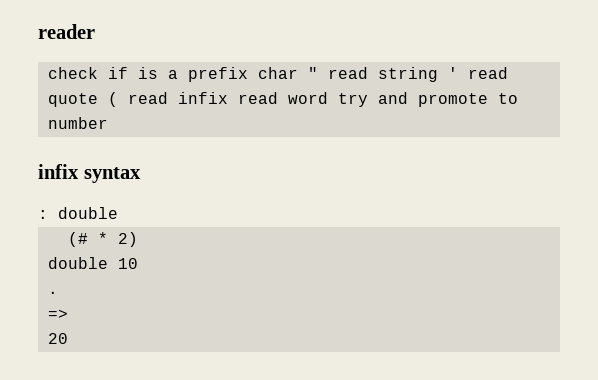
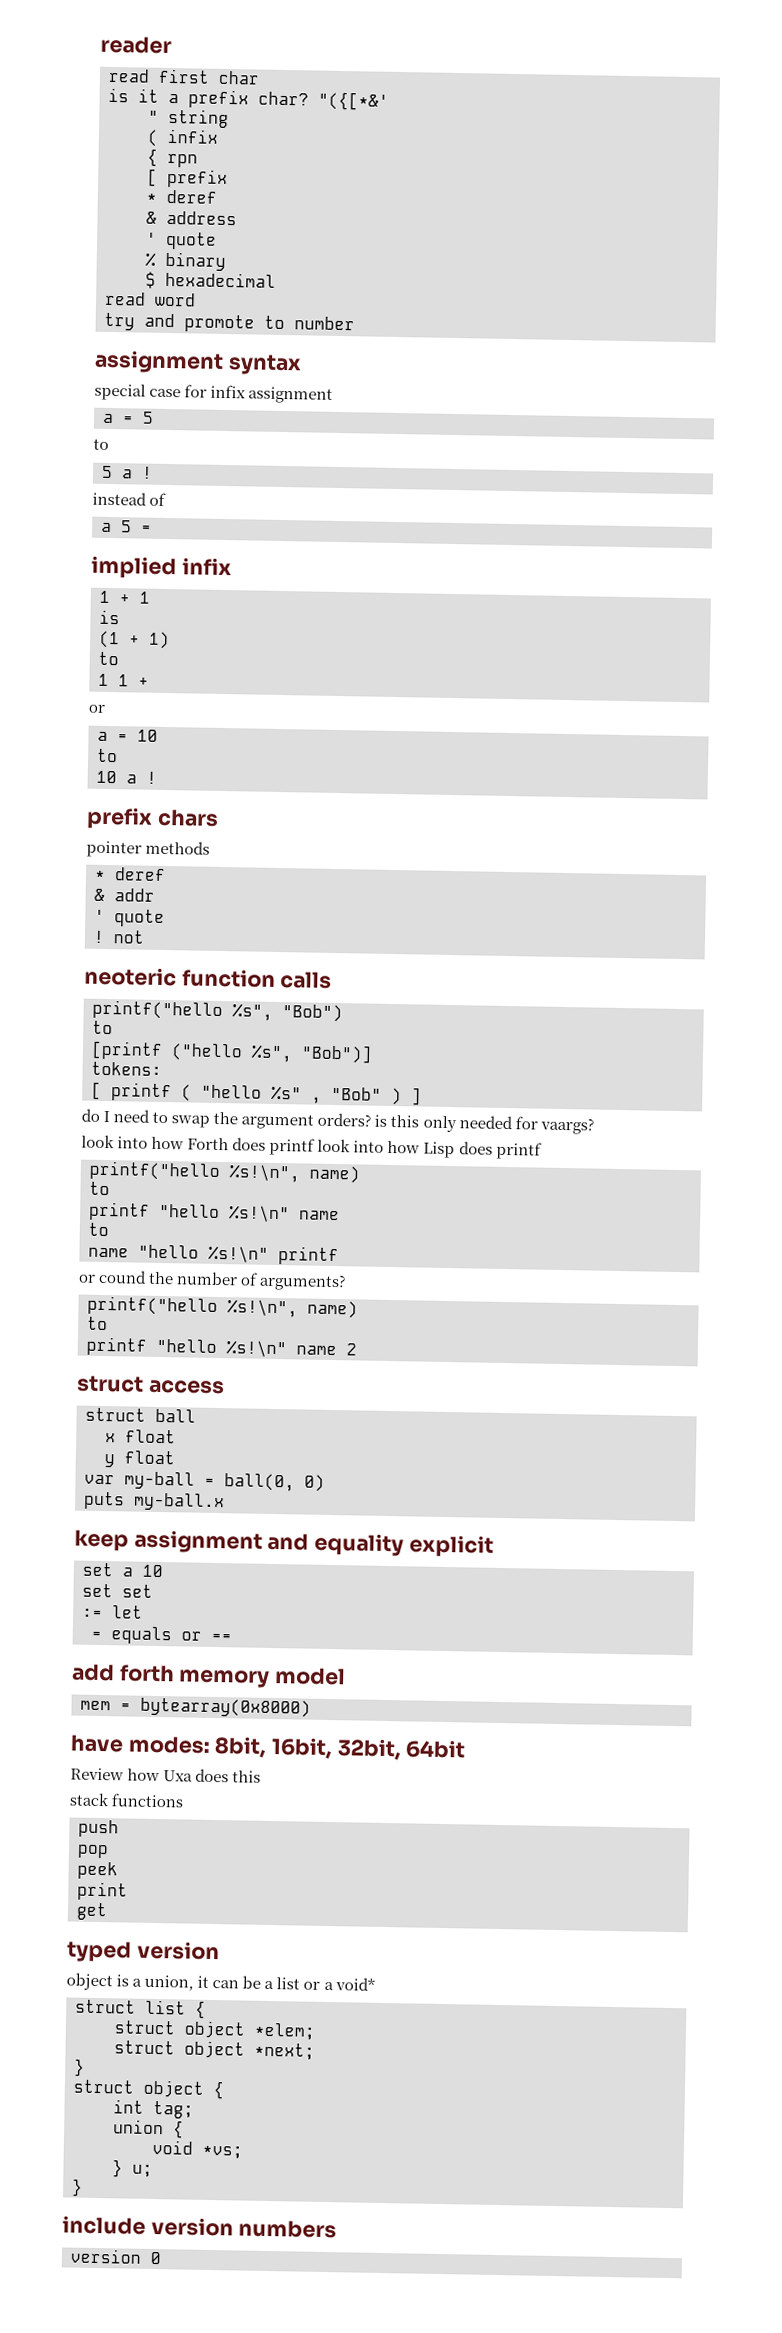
[47,67,508,82] [47,92,228,107] check if is a prefix char " read string ' read quote ( read infix -> [108,68,260,85] [108,87,389,111] [148,108,229,128] [147,128,219,147] [147,148,198,168] [147,168,228,188] [146,189,218,204] [146,210,237,226] [146,231,217,250] [145,251,226,271] [145,271,276,289] read first char // is it a prefix char? "({[*&' // " string // ( infix // { rpn // [ prefix // * deref // & address // ' quote // % binary // $ hexadecimal //
(328, 98) none -> (196, 299) //
[38,164,79,179] infix -> [94,349,224,374] assignment
[38,207,118,219] [67,232,138,247] [47,257,138,269] [47,291,58,294] [47,309,68,319] [47,333,68,344] : double // (# * 2) // double 10 // . // => // 20 -> [94,383,334,404] [102,411,154,424] [93,438,109,450] [101,465,153,479] [92,491,167,506] [101,520,152,533] [91,555,232,580] [99,590,150,604] [99,609,120,625] [99,630,170,650] [98,651,119,666] [98,673,149,687] [88,704,106,713] [97,729,158,742] [97,748,118,763] [96,770,157,784] [86,806,219,830] [86,840,211,858] [94,867,166,882] [94,888,155,902] [94,909,165,928] [93,930,145,944] [84,966,333,989] [92,999,343,1023] [92,1020,113,1035] [91,1040,373,1064] [91,1061,162,1076] [91,1081,422,1106] [81,1108,594,1135] [81,1134,542,1160] [89,1160,360,1184] [89,1181,110,1196] [89,1201,340,1223] [88,1222,109,1237] [88,1244,339,1266] [78,1269,347,1292] [87,1295,358,1319] [87,1316,108,1331] [86,1336,357,1358] [77,1375,225,1395] [85,1407,196,1423] [105,1429,176,1444] [104,1450,175,1468] [84,1471,325,1492] [83,1491,225,1512] [74,1529,494,1558] [82,1562,164,1578] [82,1583,153,1598] [82,1605,143,1619] [91,1626,232,1645] [71,1663,347,1688] [80,1697,311,1718] [70,1734,466,1761] [70,1767,262,1783] [69,1792,185,1808] [78,1819,119,1838] [77,1844,109,1859] [77,1861,118,1880] [77,1881,128,1901] [76,1902,108,1921] [67,1940,220,1963] [66,1972,375,1991] [75,1999,206,2019] [114,2020,316,2040] [114,2040,315,2060] [74,2058,85,2077] [73,2079,225,2100] [113,2099,194,2119] [113,2119,184,2139] [152,2139,243,2159] [112,2159,153,2178] [71,2178,83,2197] [62,2215,338,2239] [70,2248,162,2265] special case for infix assignment // a = 5 // to // 5 a ! // instead of // a 5 = // implied infix // 1 + 1 // is // (1 + 1) // to // 1 1 + // or // a = 10 // to // 10 a ! // prefix chars // pointer methods // * deref // & addr // ' quote // ! not // neoteric function calls // printf("hello %s", "Bob") // to // [printf ("hello %s", "Bob")] // tokens: // [ printf ( "hello %s" , "Bob" ) ] // do I need to swap the argument orders? is this only needed for vaargs? // look into how Forth does printf look into how Lisp does printf // printf("hello %s!\n", name) // to // printf "hello %s!\n" name // to // name "hello %s!\n" printf // or cound the number of arguments? // printf("hello %s!\n", name) // to // printf "hello %s!\n" name 2 // struct access // struct ball // x float // y float // var my-ball = ball(0, 0) // puts my-ball.x // keep assignment and equality explicit // set a 10 // set set // := let // = equals or == // add forth memory model // mem = bytearray(0x8000) // have modes: 8bit, 16bit, 32bit, 64bit // Review how Uxa does this // stack functions // push // pop // peek // print // get // typed version // object is a union, it can be a list or a void* // struct list { // struct object *elem; // struct object *next; // } // struct object { // int tag; // union { // void *vs; // } u; // } // include version numbers // version 0

